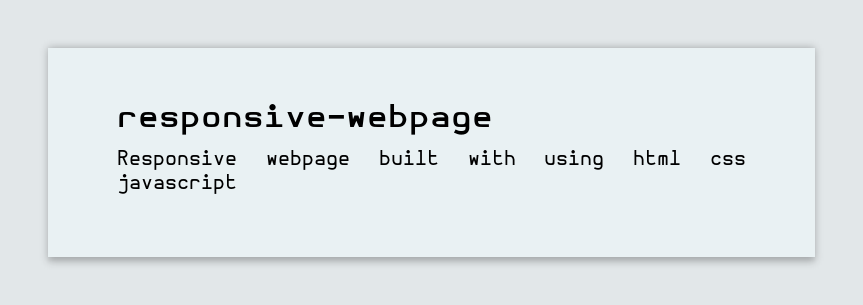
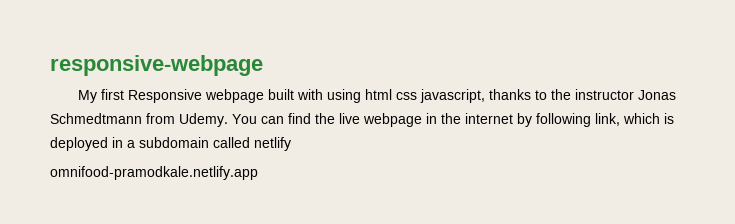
(493, 119) none -> [78,89,125,103] My first
[117,174,237,194] javascript -> [420,89,677,103] [50,113,674,127] [50,137,291,151] [50,166,258,180] javascript, thanks to the instructor Jonas Schmedtmann from Udemy. You can find the live webpage in the internet by following link, which is deployed in a subdomain called netlify // omnifood-pramodkale.netlify.app

